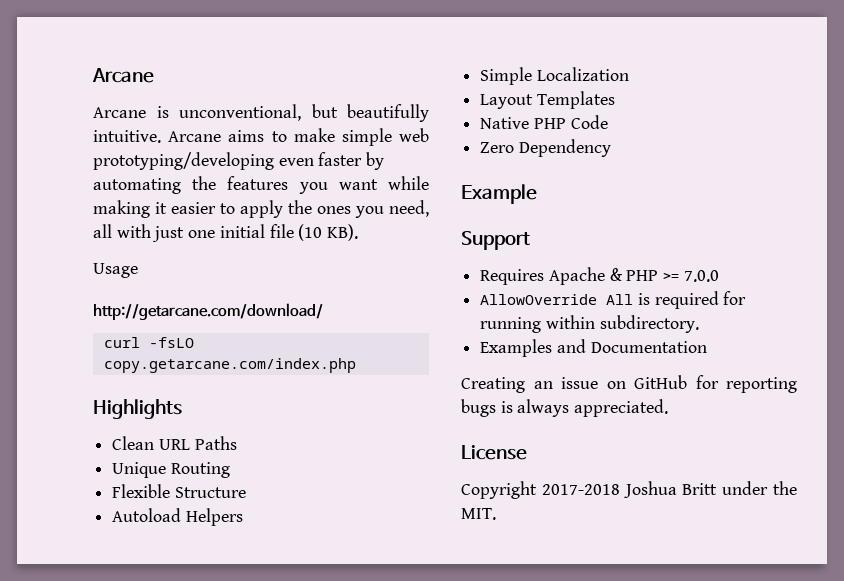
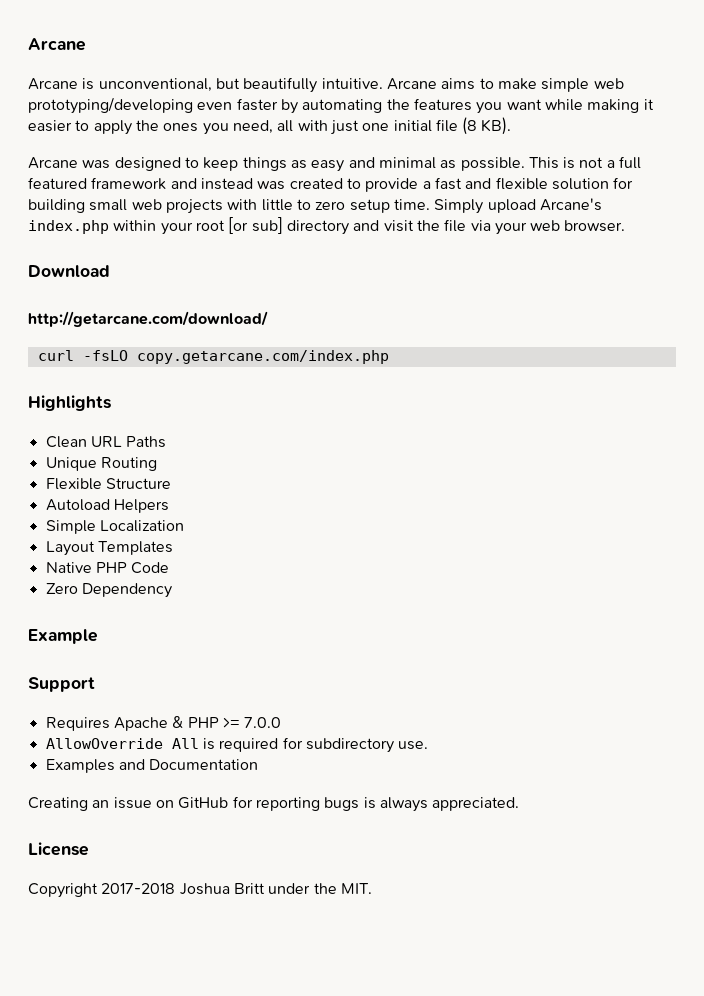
[298,224,323,241] (10 -> [462,117,478,135] (8
[93,263,138,278] Usage -> [28,156,642,172] [28,177,634,192] [28,198,602,214] [28,217,626,235] [28,265,110,277] Arcane was designed to keep things as easy and minimal as possible. This is not a full featured framework and instead was created to provide a fast and flexible solution for building small web projects with little to zero setup time. Simply upload Arcane's index.php within your root [or sub] directory and visit the file via your web browser. // Download
[480,315,699,333] running within subdirectory. -> [305,738,429,753] subdirectory use.

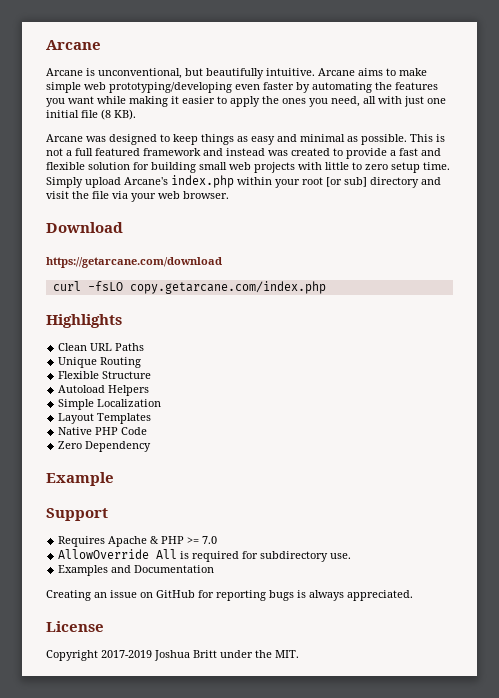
[28,311,268,327] http://getarcane.com/download/ -> [46,257,222,268] https://getarcane.com/download
[244,717,282,728] 7.0.0 -> [202,536,218,544] 7.0
[101,883,176,894] 2017-2018 -> [101,650,152,658] 2017-2019

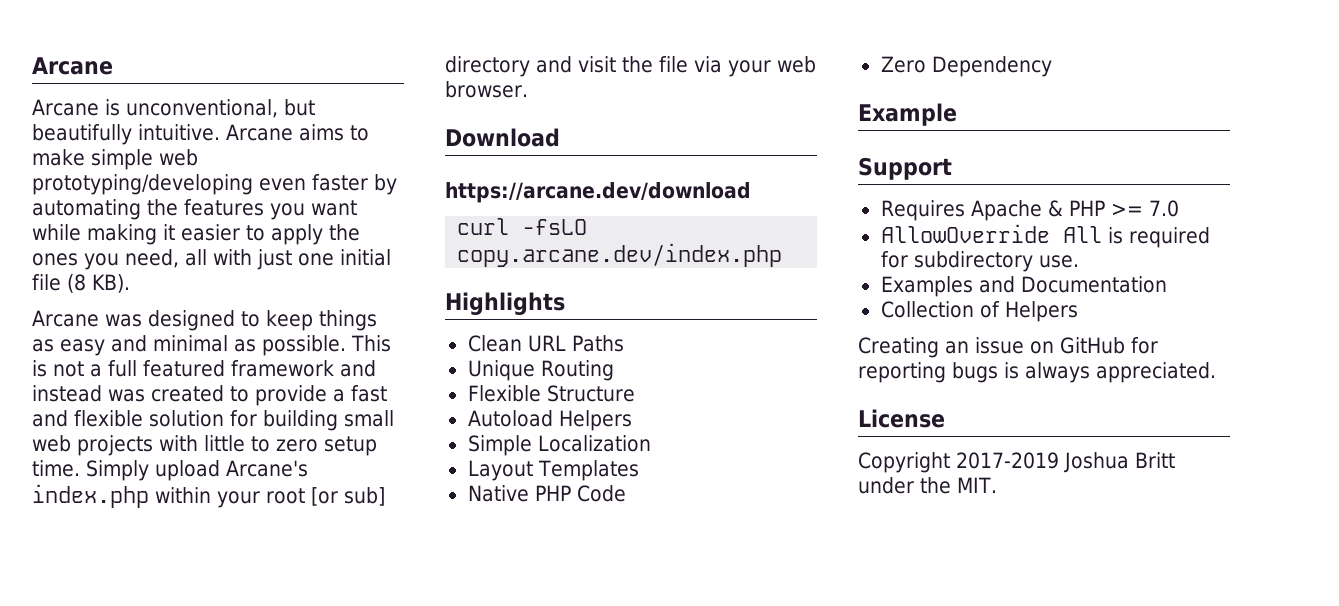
[46,257,222,268] https://getarcane.com/download -> [445,182,751,203] https://arcane.dev/download
[129,281,326,294] copy.getarcane.com/index.php -> [457,243,783,267] copy.arcane.dev/index.php
(215, 569) none -> [880,301,1078,322] // Collection of Helpers

